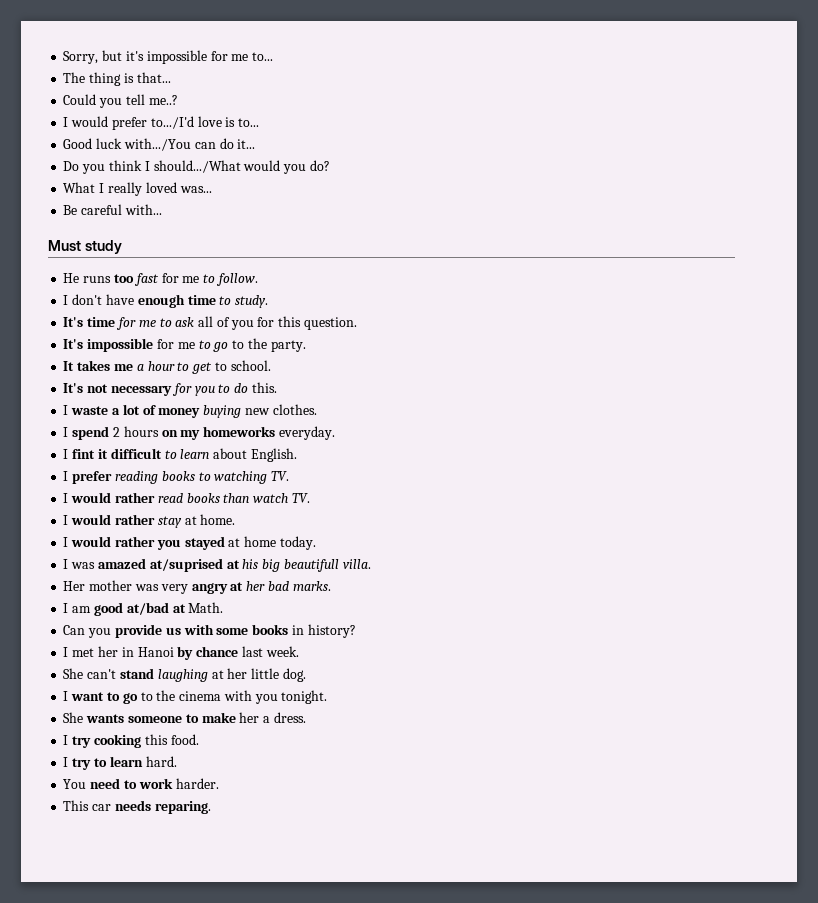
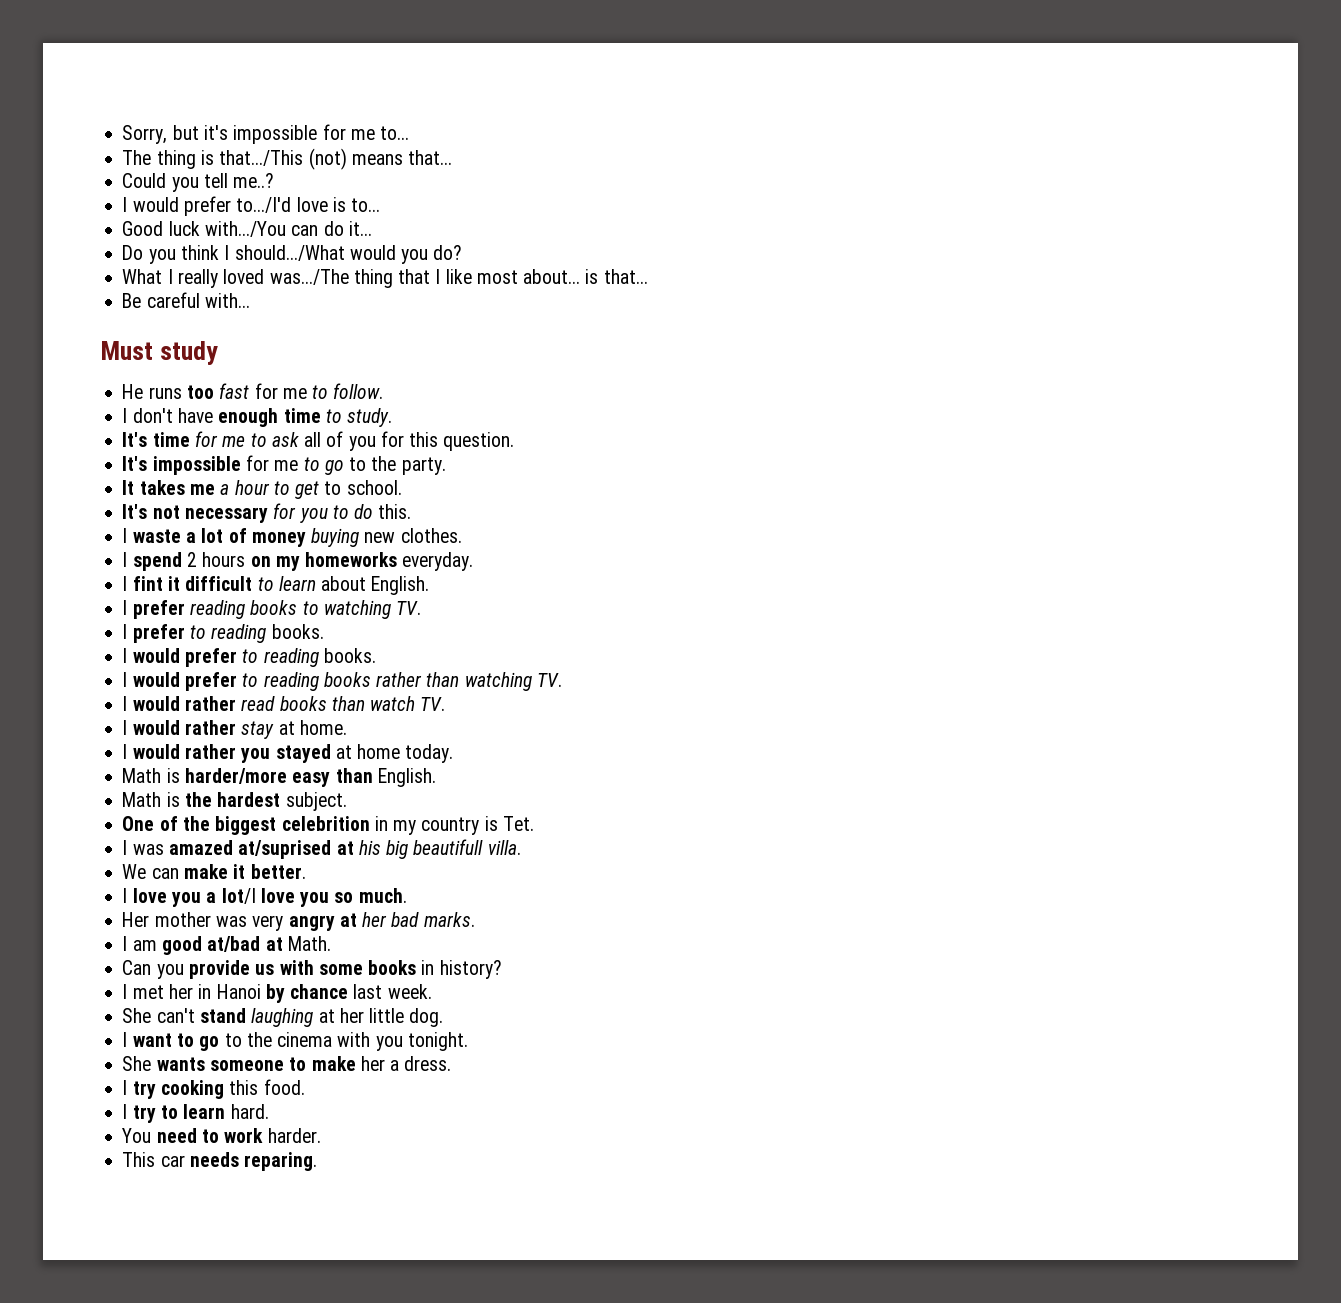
(134, 78) none -> [219,148,403,170] that.../This (not) means
[179,186,212,193] was... -> [269,269,648,288] was.../The thing that I like most about... is that...
(290, 476) none -> [122,624,324,643] [122,648,376,667] [122,672,562,691] // I prefer to reading books. // I would prefer to reading books. // I would prefer to reading books rather than watching TV.
(316, 543) none -> [122,768,436,787] [122,792,347,811] [122,816,534,835] // Math is harder/more easy than English. // Math is the hardest subject. // One of the biggest celebrition in my country is Tet.
(371, 564) none -> [122,864,306,879] [122,888,407,907] // We can make it better. // I love you a lot/I love you so much.

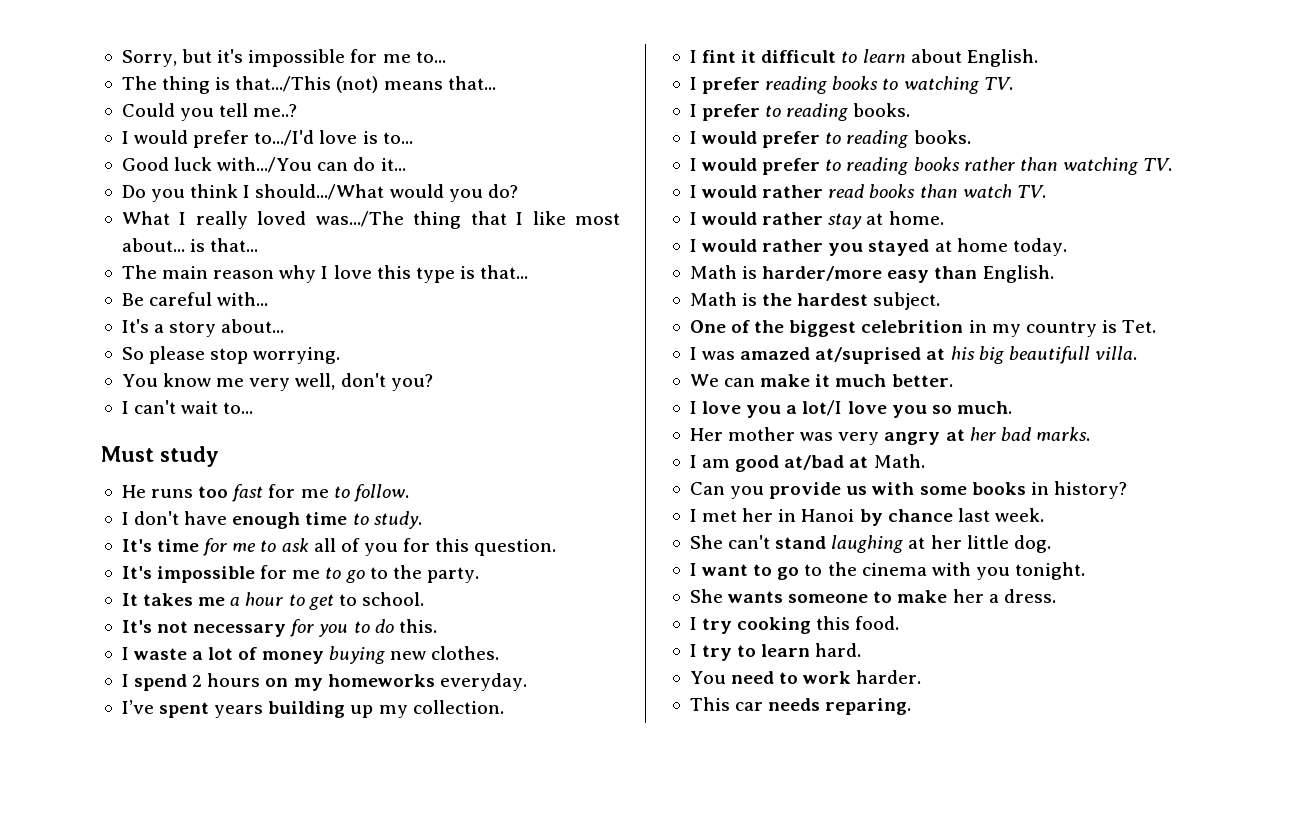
[122,292,250,308] Be careful with... -> [121,265,529,283] [121,292,269,306] [121,319,285,337] [121,346,341,364] [121,373,433,391] [121,400,254,414] The main reason why I love this type is that... // Be careful with... // It's a story about... // So please stop worrying. // You know me very well, don't you? // I can't wait to...
(474, 561) none -> [121,700,504,718] // I’ve spent years building up my collection.
(246, 871) none -> [835,374,887,387] much

